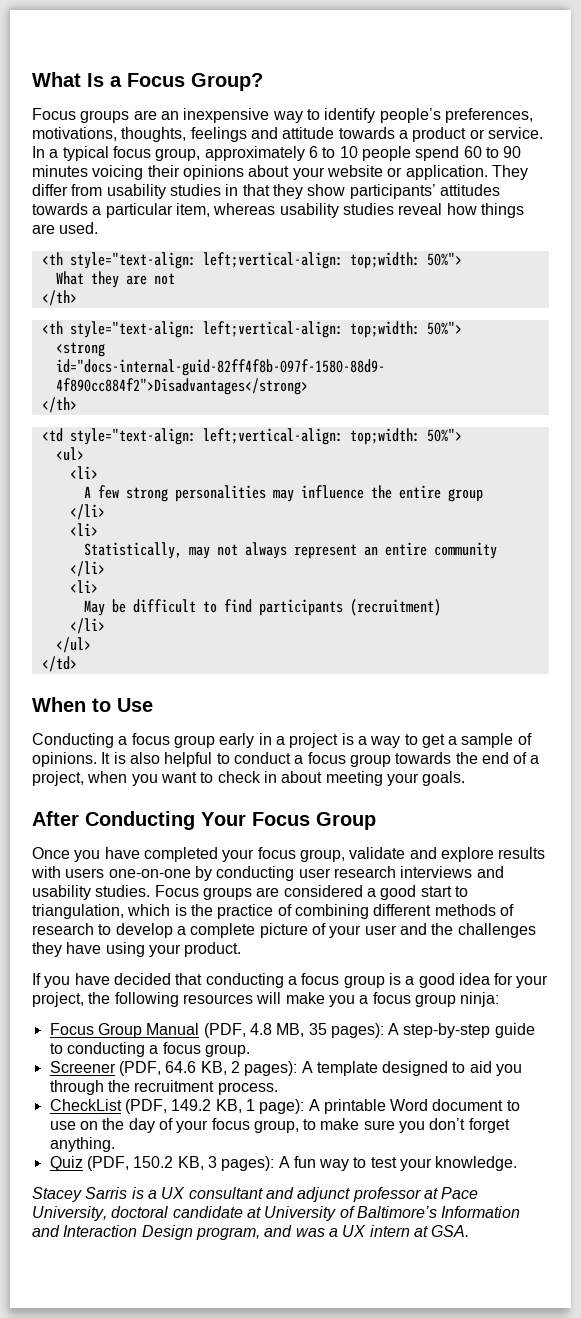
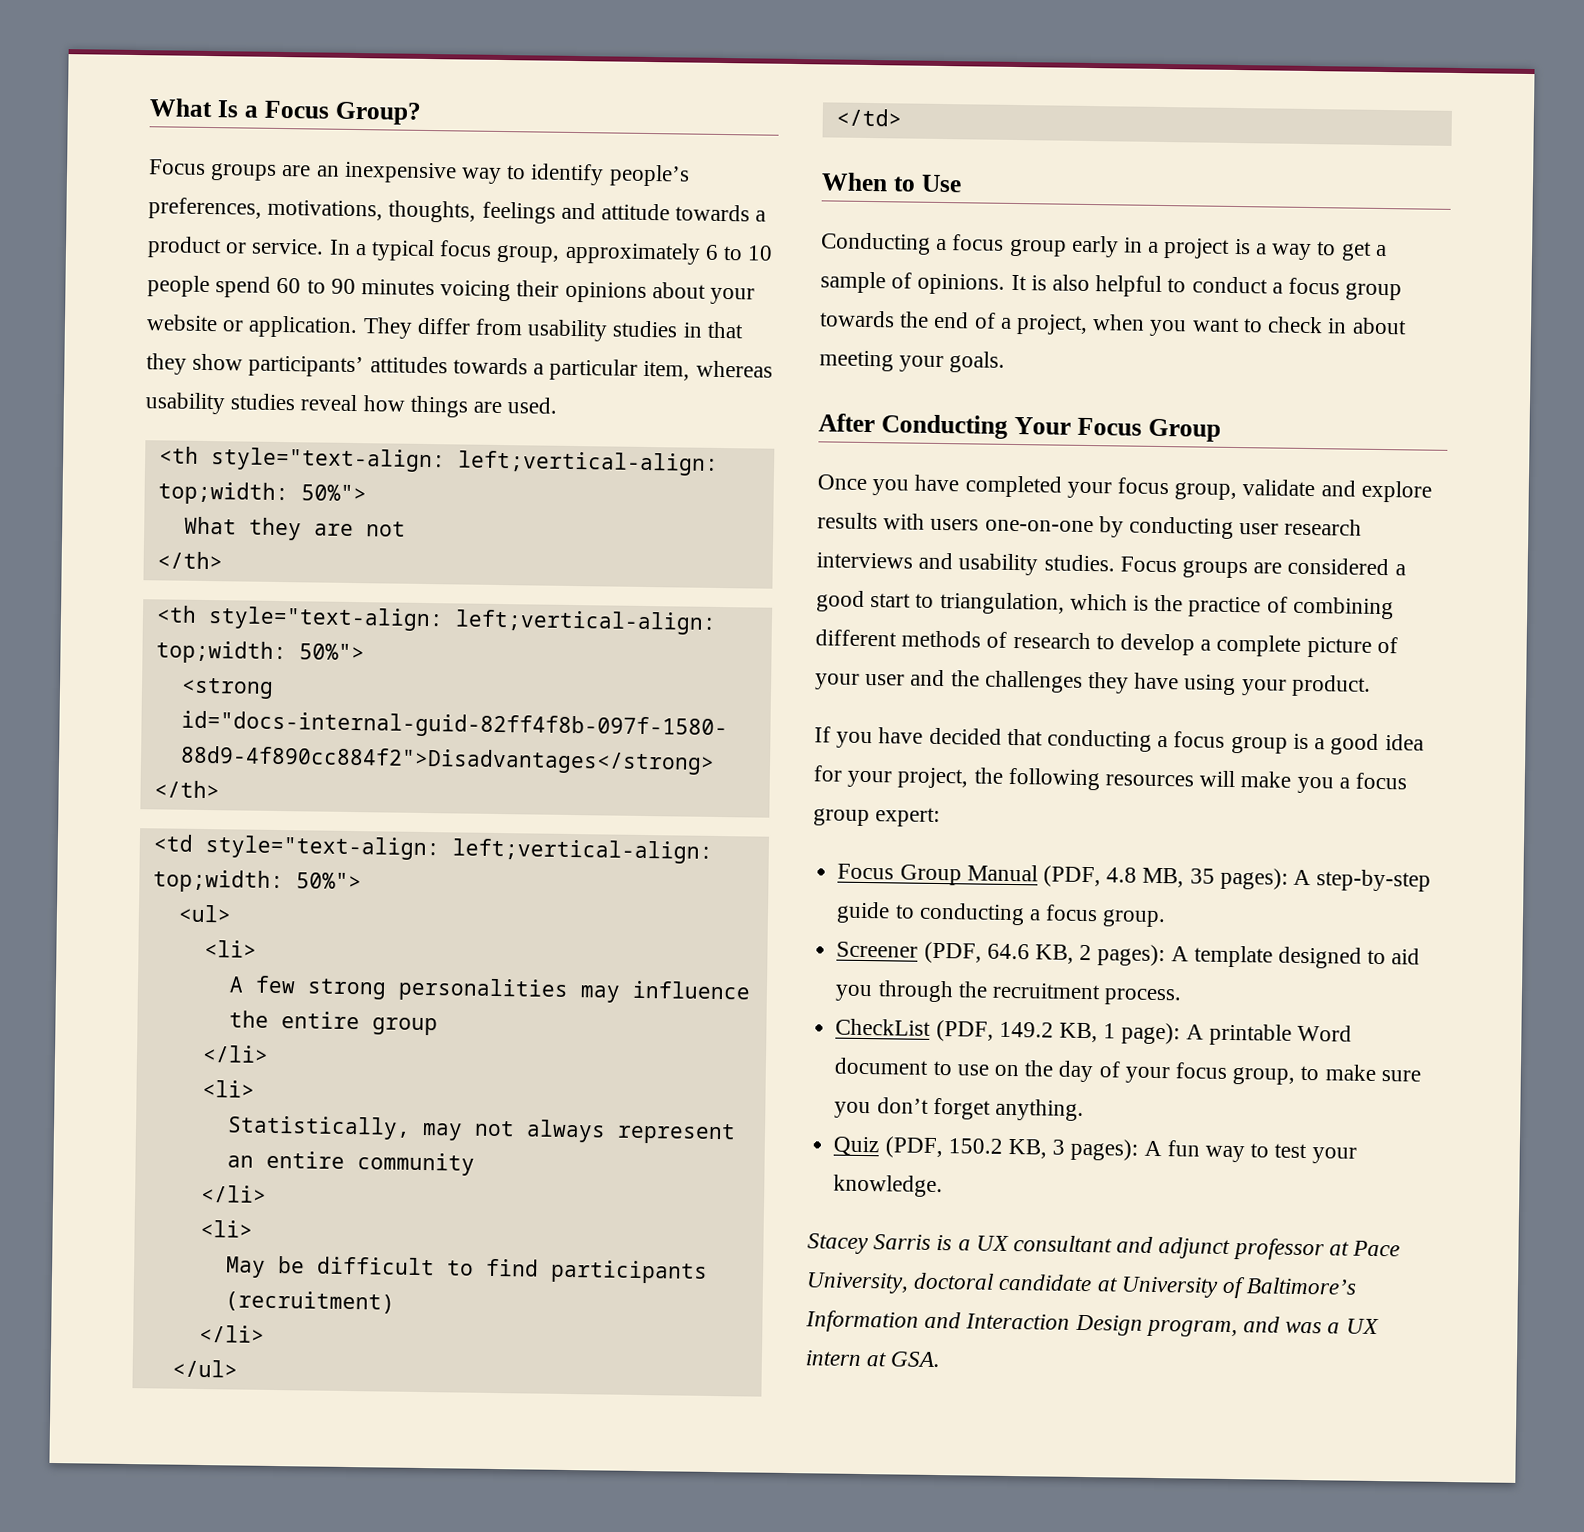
[460,992,500,1007] ninja: -> [875,807,941,828] expert:

